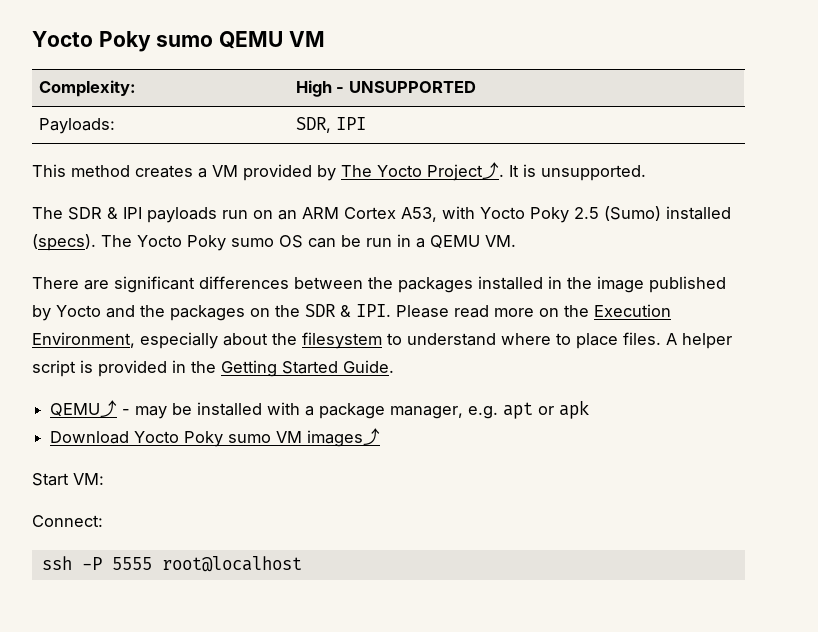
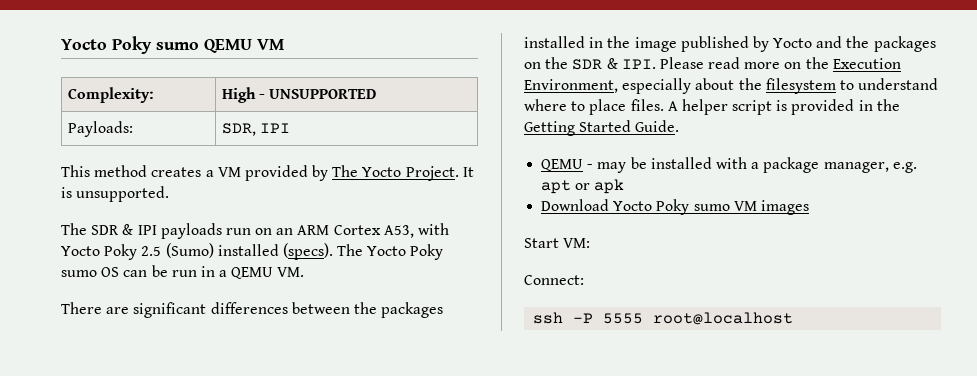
[427,162,504,181] Project⤴. -> [405,166,459,181] Project.
[50,400,118,417] QEMU⤴ -> [541,159,584,171] QEMU
[307,428,381,447] images⤴ -> [760,200,809,215] images

